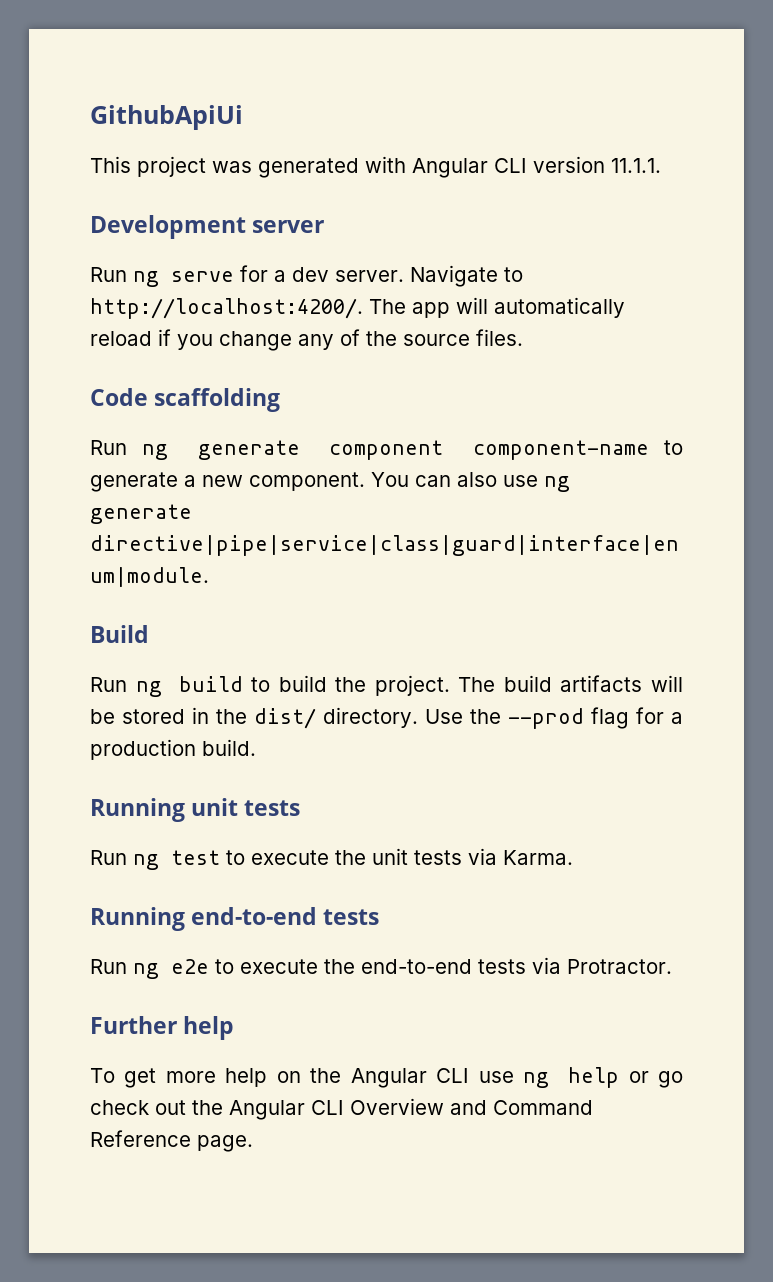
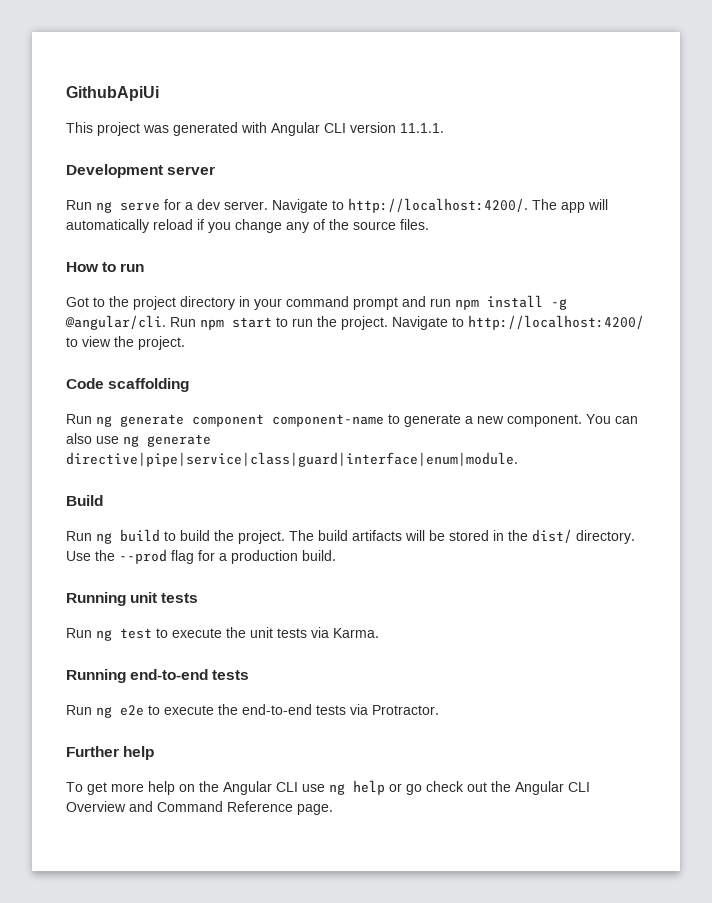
(523, 337) none -> [66,262,145,272] [66,295,567,310] [65,315,644,330] [66,336,185,350] // How to run // Got to the project directory in your command prompt and run npm install -g @angular/cli. Run npm start to run the project. Navigate to http://localhost:4200/ to view the project.

